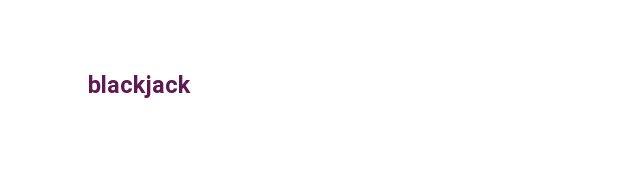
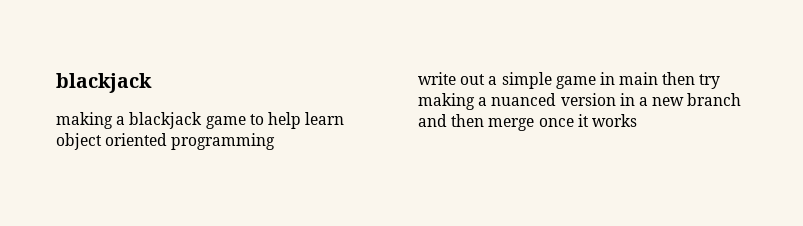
[88,75,191,98] blackjack -> [56,73,152,93] [56,112,345,129] [56,133,276,150] [418,72,721,89] [418,93,742,110] [418,114,637,131] blackjack // making a blackjack game to help learn object oriented programming // write out a simple game in main then try making a nuanced version in a new branch and then merge once it works

